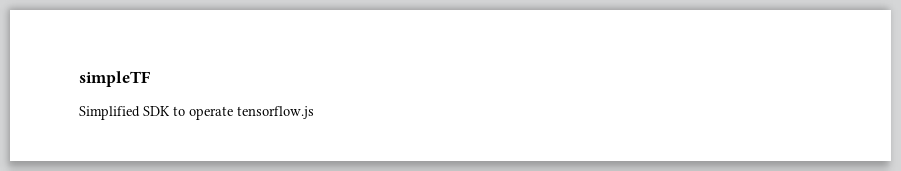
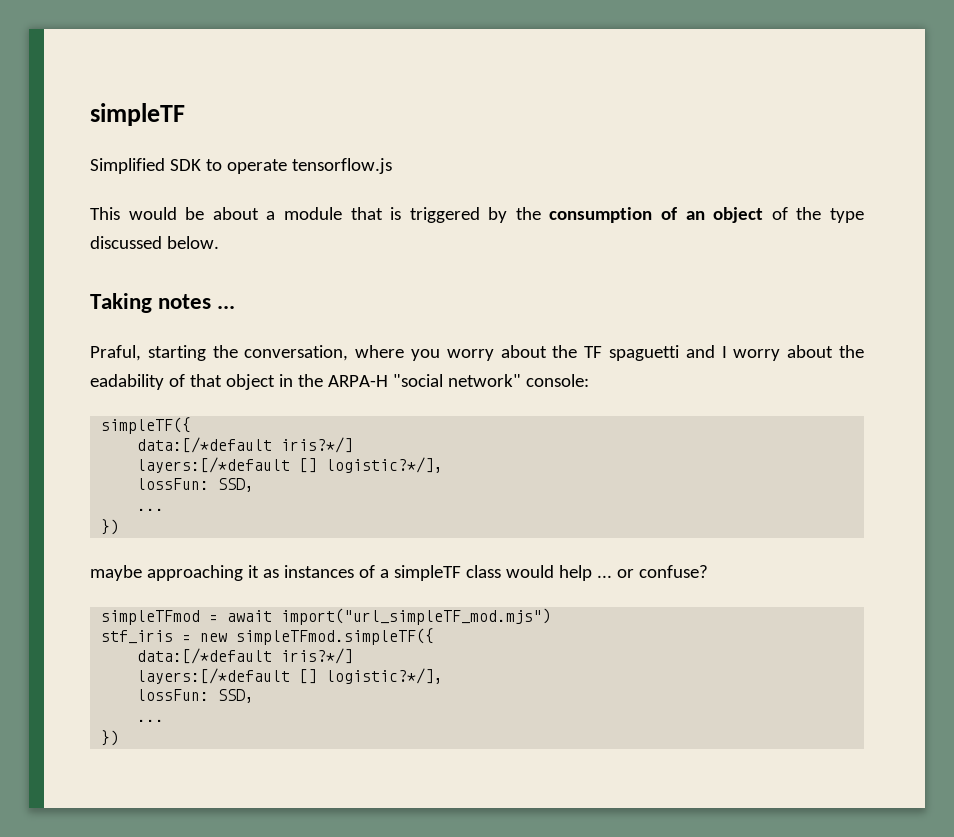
(314, 112) none -> [90,207,865,223] [90,236,219,249] [90,293,236,313] [90,345,864,361] [90,374,589,390] [101,417,192,434] [137,437,354,453] [137,457,444,473] [137,478,255,492] [137,508,165,511] [101,519,120,535] [90,565,708,581] [101,608,552,625] [101,628,435,645] [137,648,354,664] [137,668,444,684] [137,689,255,703] [137,719,165,722] [101,730,120,746] // This would be about a module that is triggered by the consumption of an object of the type discussed below. // Taking notes ... // Praful, starting the conversation, where you worry about the TF spaguetti and I worry about the eadability of that object in the ARPA-H "social network" console: // simpleTF({ // data:[/*default iris?*/] // layers:[/*default [] logistic?*/], // lossFun: SSD, // ... // }) // maybe approaching it as instances of a simpleTF class would help ... or confuse? // simpleTFmod = await import("url_simpleTF_mod.mjs") // stf_iris = new simpleTFmod.simpleTF({ // data:[/*default iris?*/] // layers:[/*default [] logistic?*/], // lossFun: SSD, // ... // })

